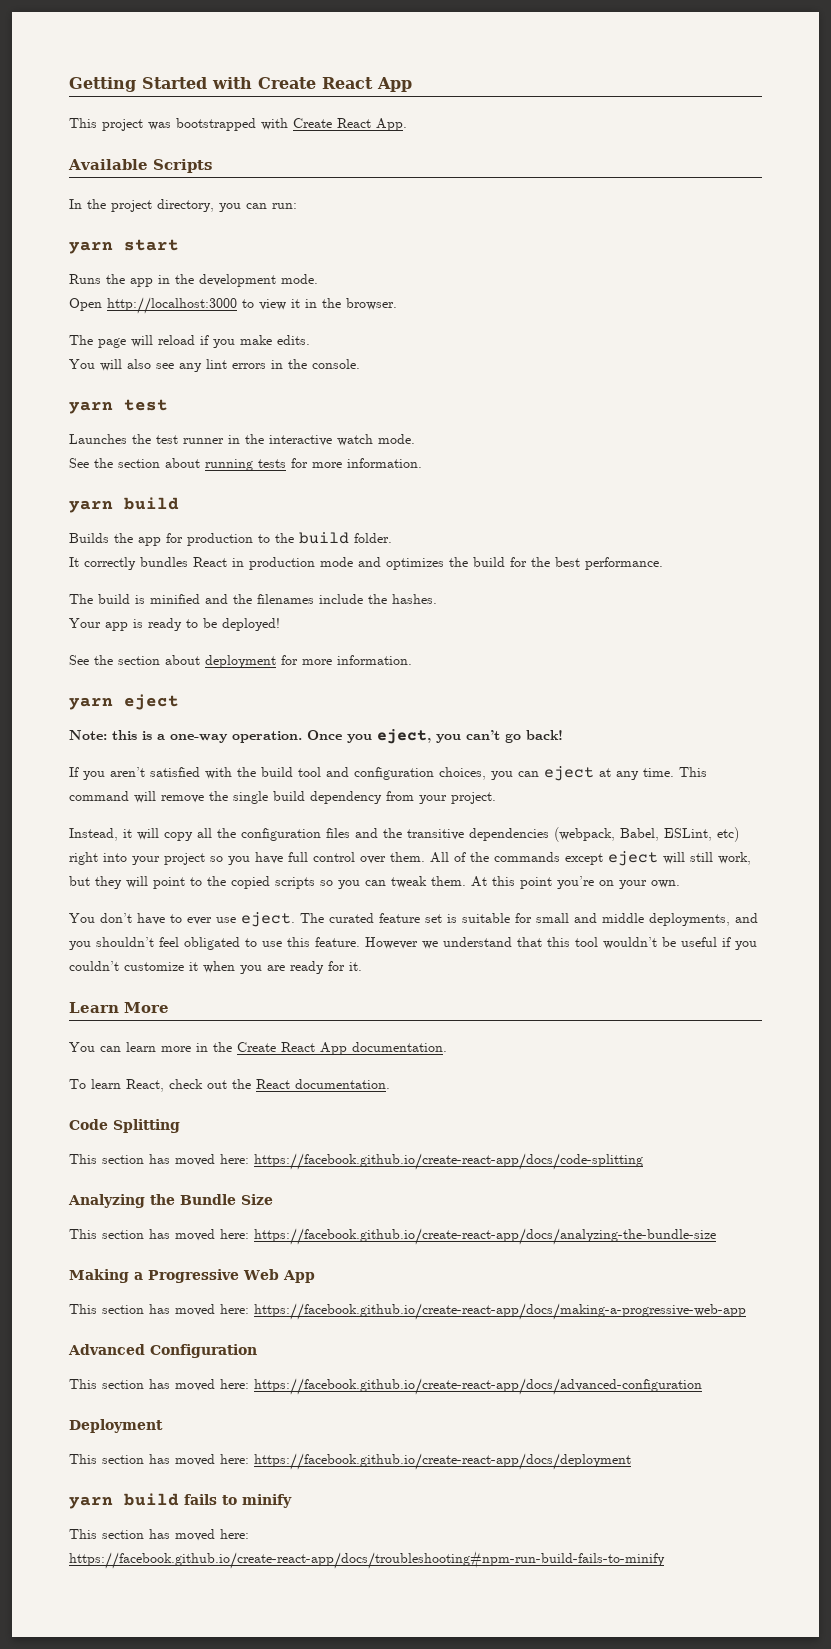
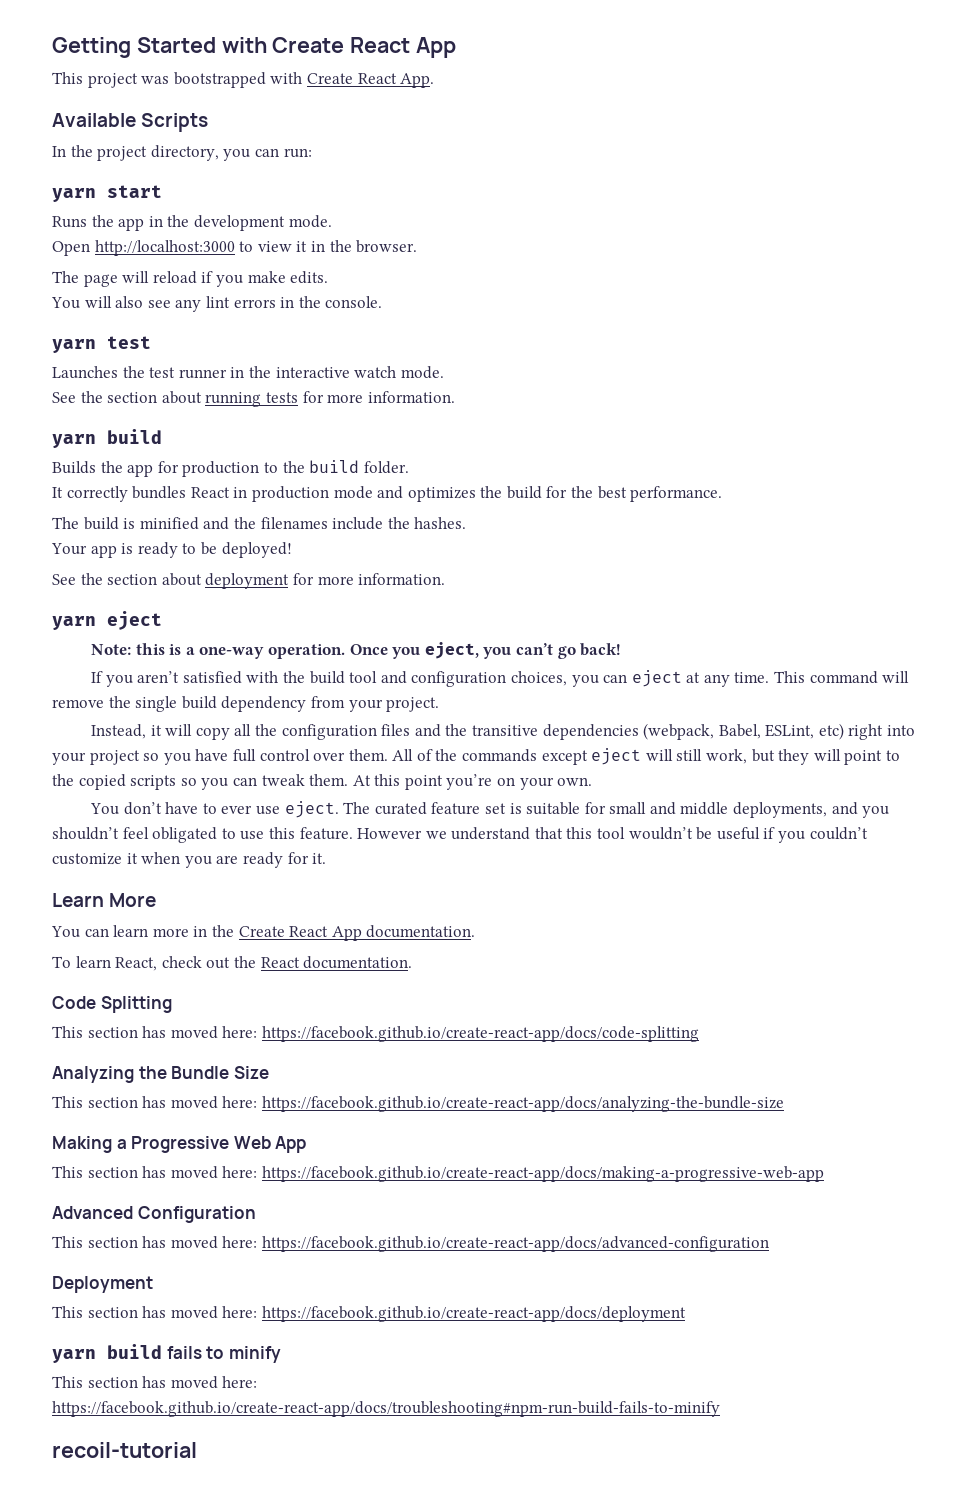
(665, 1560) none -> [52,1442,197,1458] // recoil-tutorial

